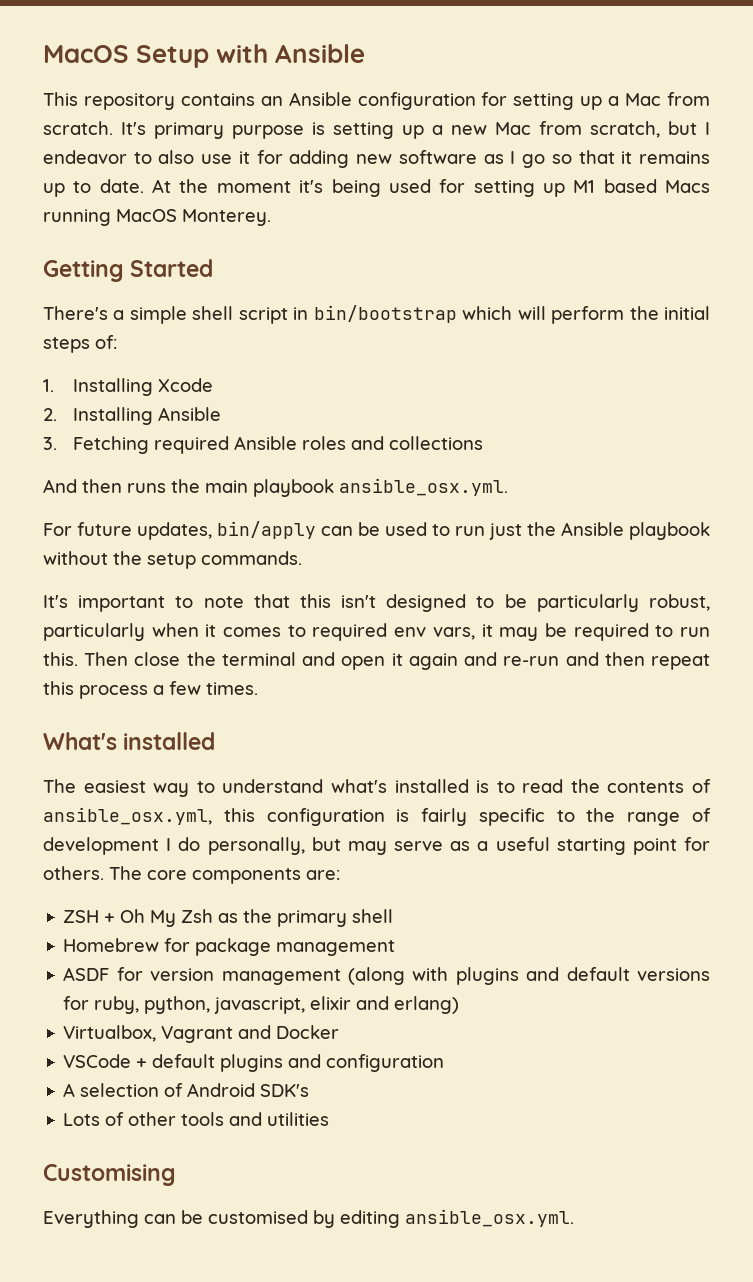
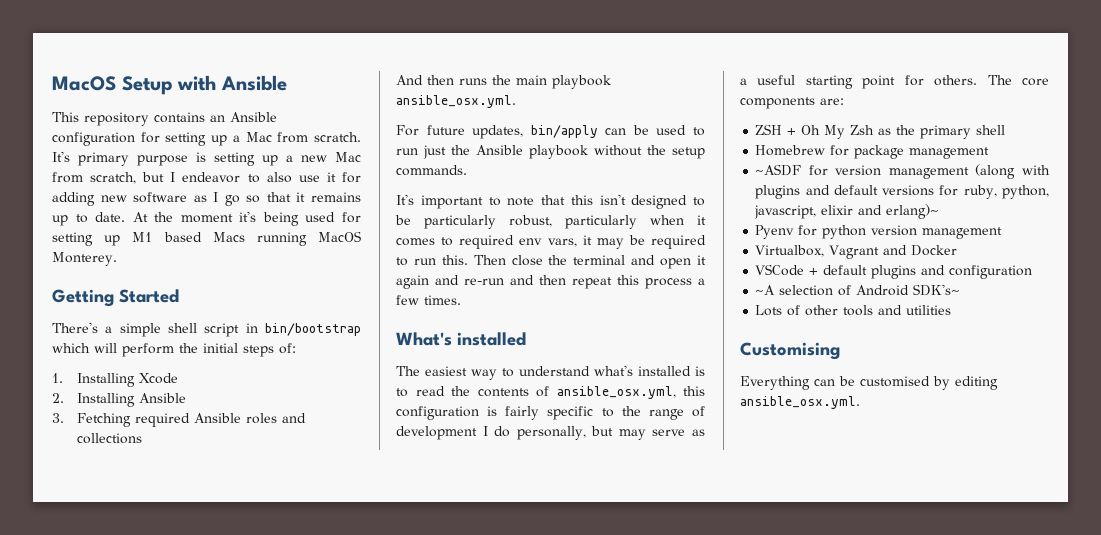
[63,967,110,981] ASDF -> [755,164,802,176] ~ASDF
[394,996,460,1014] erlang) -> [886,204,940,219] [755,225,1003,239] erlang)~ // Pyenv for python version management
[63,1083,76,1097] A -> [755,285,776,295] ~A
[260,1084,310,1097] SDK's -> [913,284,961,296] SDK's~

